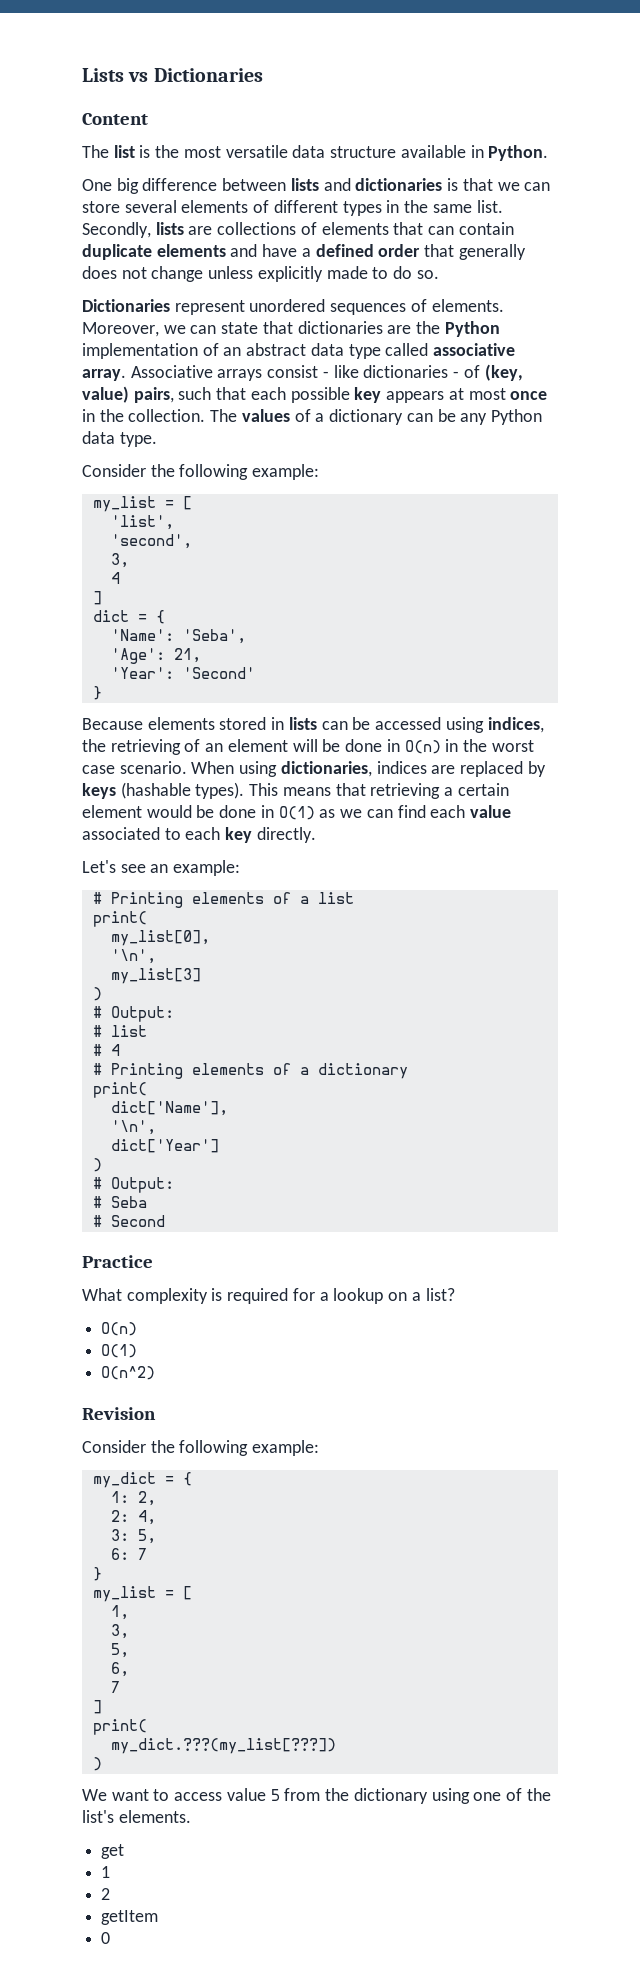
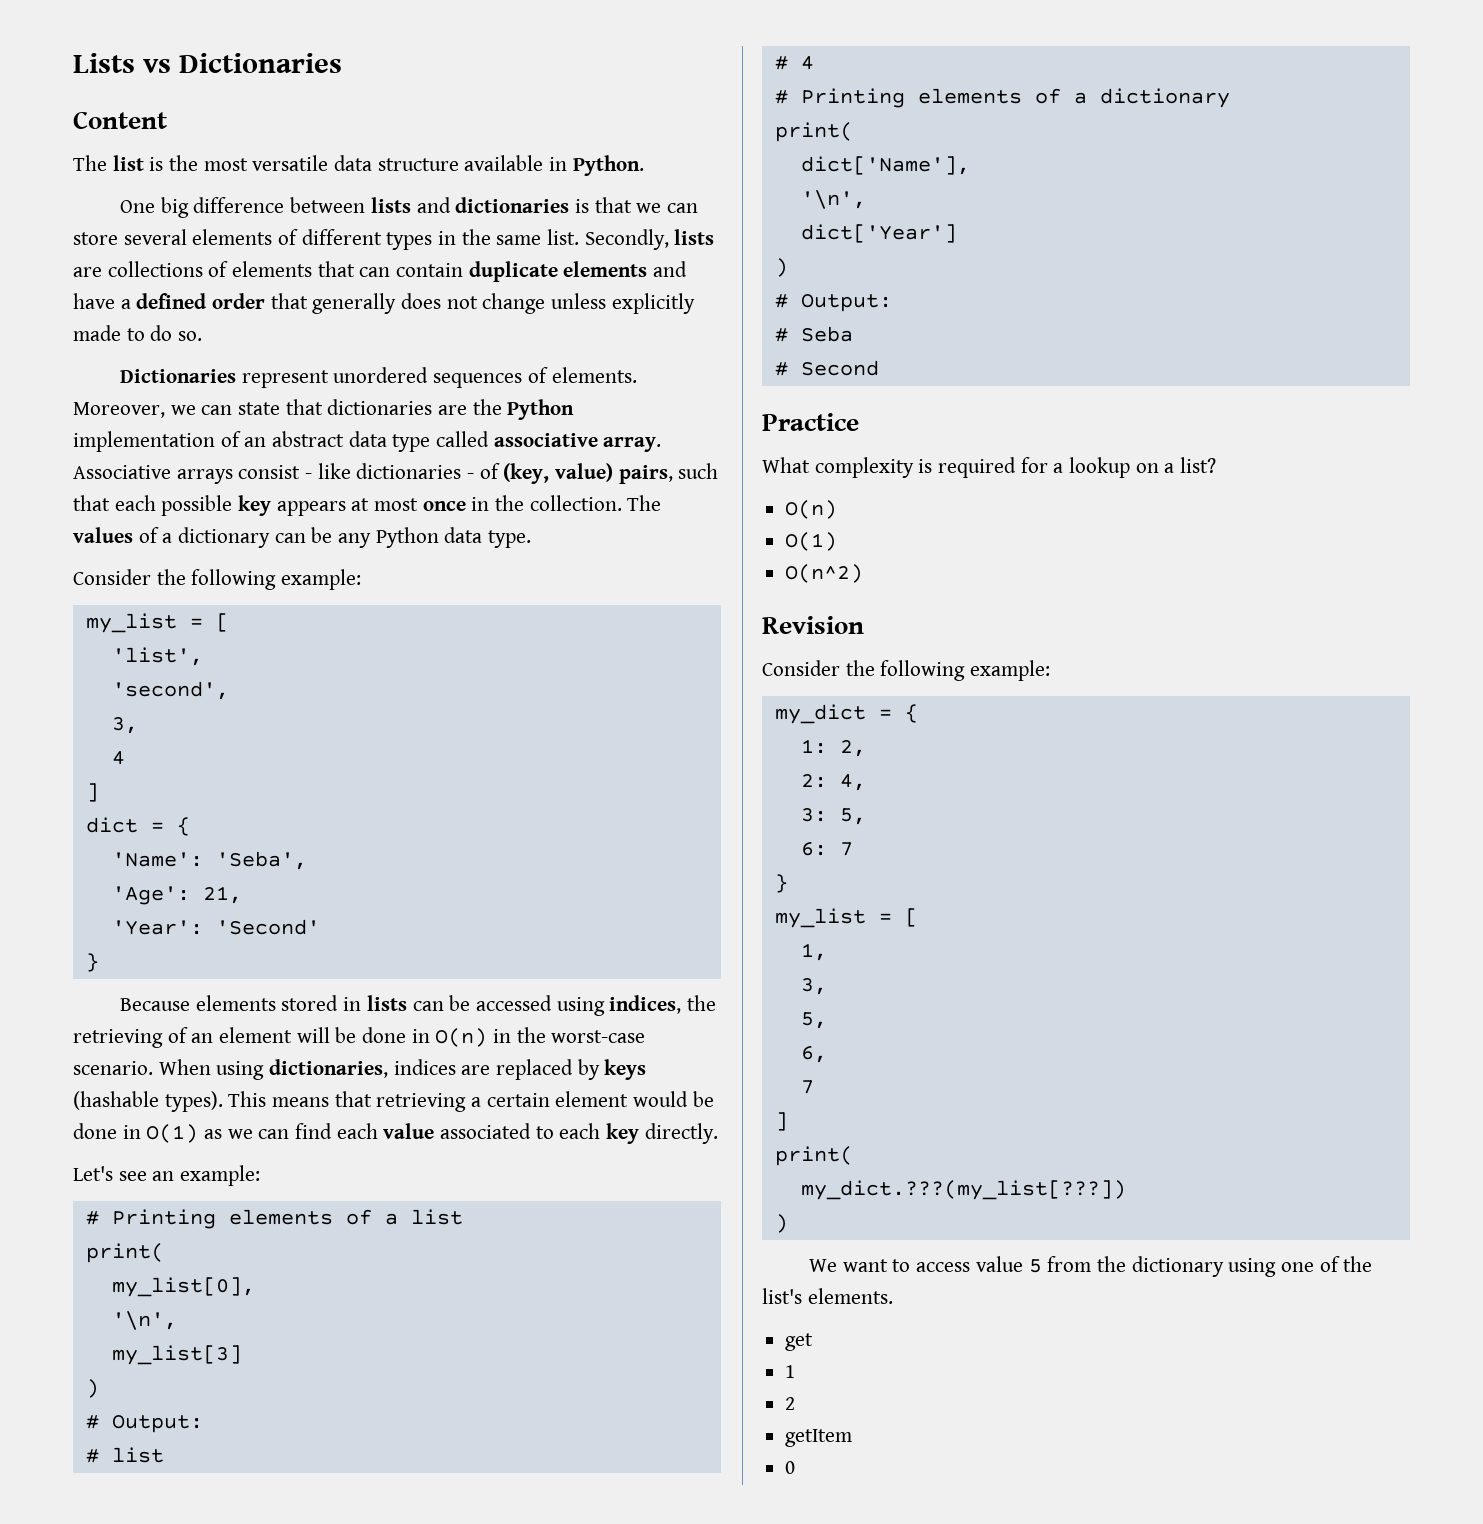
[491,740,534,752] [82,765,115,774] worst case -> [551,1030,646,1043] worst-case

